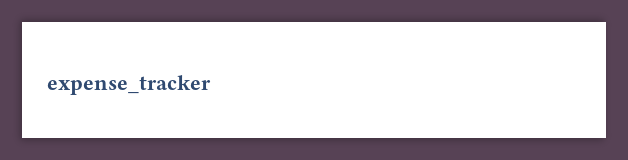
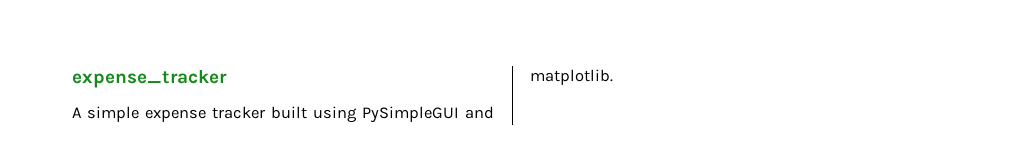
(211, 85) none -> [72,106,494,123] [530,69,613,85] // A simple expense tracker built using PySimpleGUI and matplotlib.

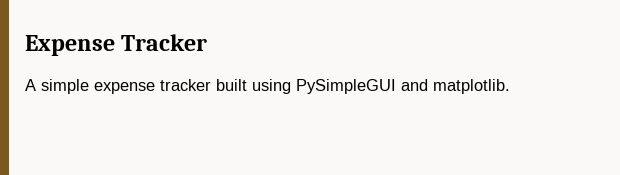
[72,69,227,88] expense_tracker -> [25,34,208,56] Expense Tracker

